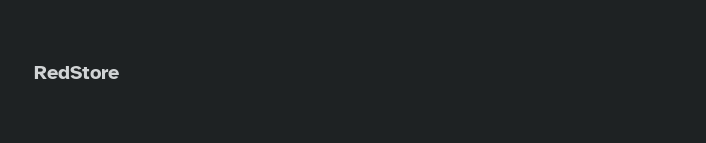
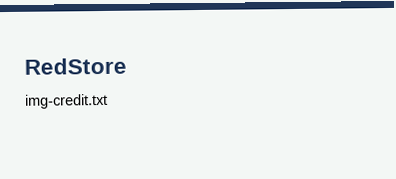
(119, 72) none -> [25,93,108,109] // img-credit.txt

